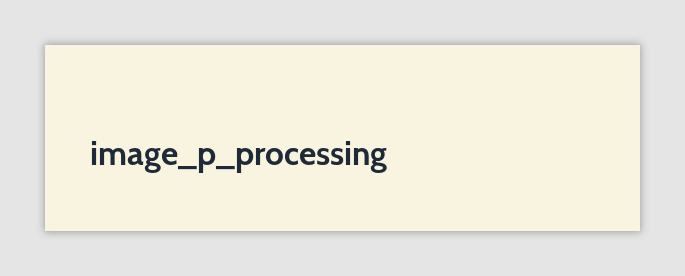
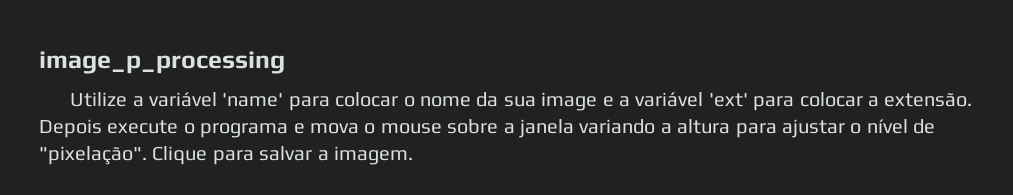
(387, 157) none -> [70,92,973,111] [39,119,936,138] [39,146,413,165] // Utilize a variável 'name' para colocar o nome da sua image e a variável 'ext' para colocar a extensão. Depois execute o programa e mova o mouse sobre a janela variando a altura para ajustar o nível de "pixelação". Clique para salvar a imagem.

